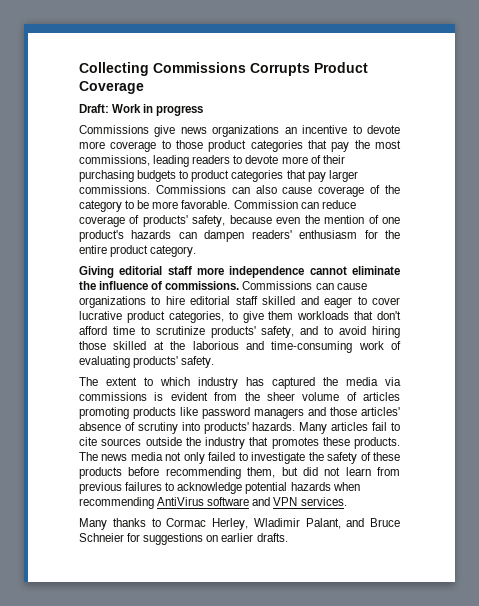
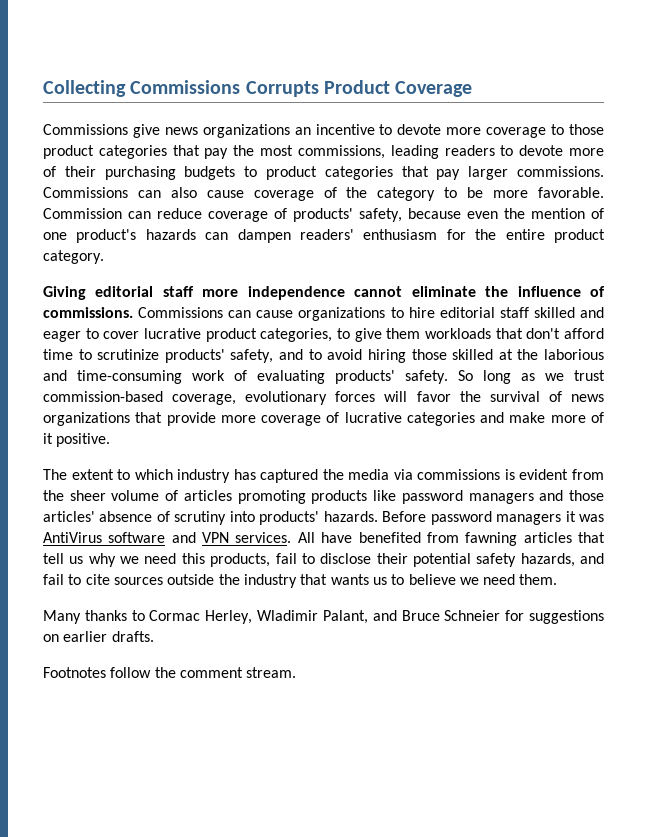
[79,104,204,116] // Draft: Work in progress -> (473, 89) none
(215, 362) none -> [458,370,605,384] [43,391,604,405] [43,412,604,426] [43,433,111,447] So long as we trust commission-based coverage, evolutionary forces will favor the survival of news organizations that provide more coverage of lucrative categories and make more of it positive.
[299,422,369,434] Many articles -> [382,511,604,525] [43,532,606,546] [43,553,604,567] Before password managers it was AntiVirus software and VPN services. All have benefited from fawning articles that tell us why we need this products, fail to disclose their potential safety hazards, and
[271,437,400,449] [79,452,400,464] [79,467,400,479] [79,482,360,494] [79,497,347,509] promotes these products. The news media not only failed to investigate the safety of these products before recommending them, but did not learn from previous failures to acknowledge potential hazards when recommending AntiVirus software and VPN services. -> [330,574,558,585] wants us to believe we need them.
(288, 537) none -> [43,667,297,678] // Footnotes follow the comment stream.

